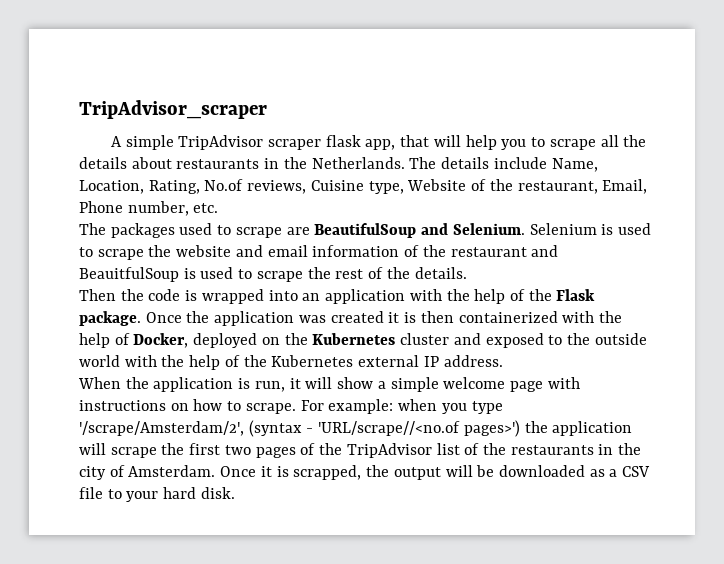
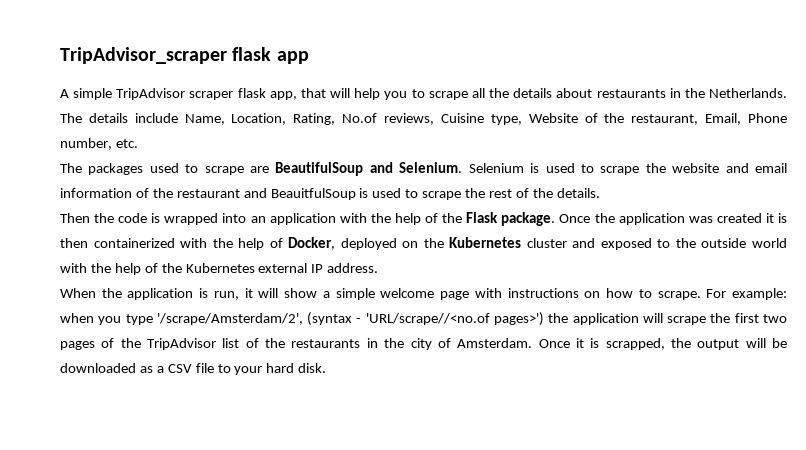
(267, 109) none -> [232,47,309,64] flask app

